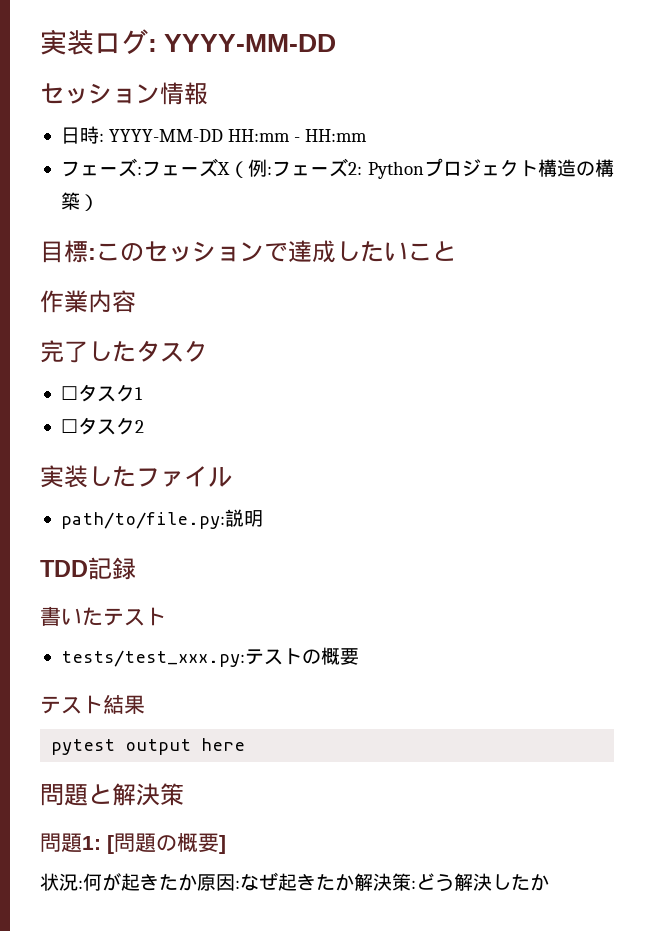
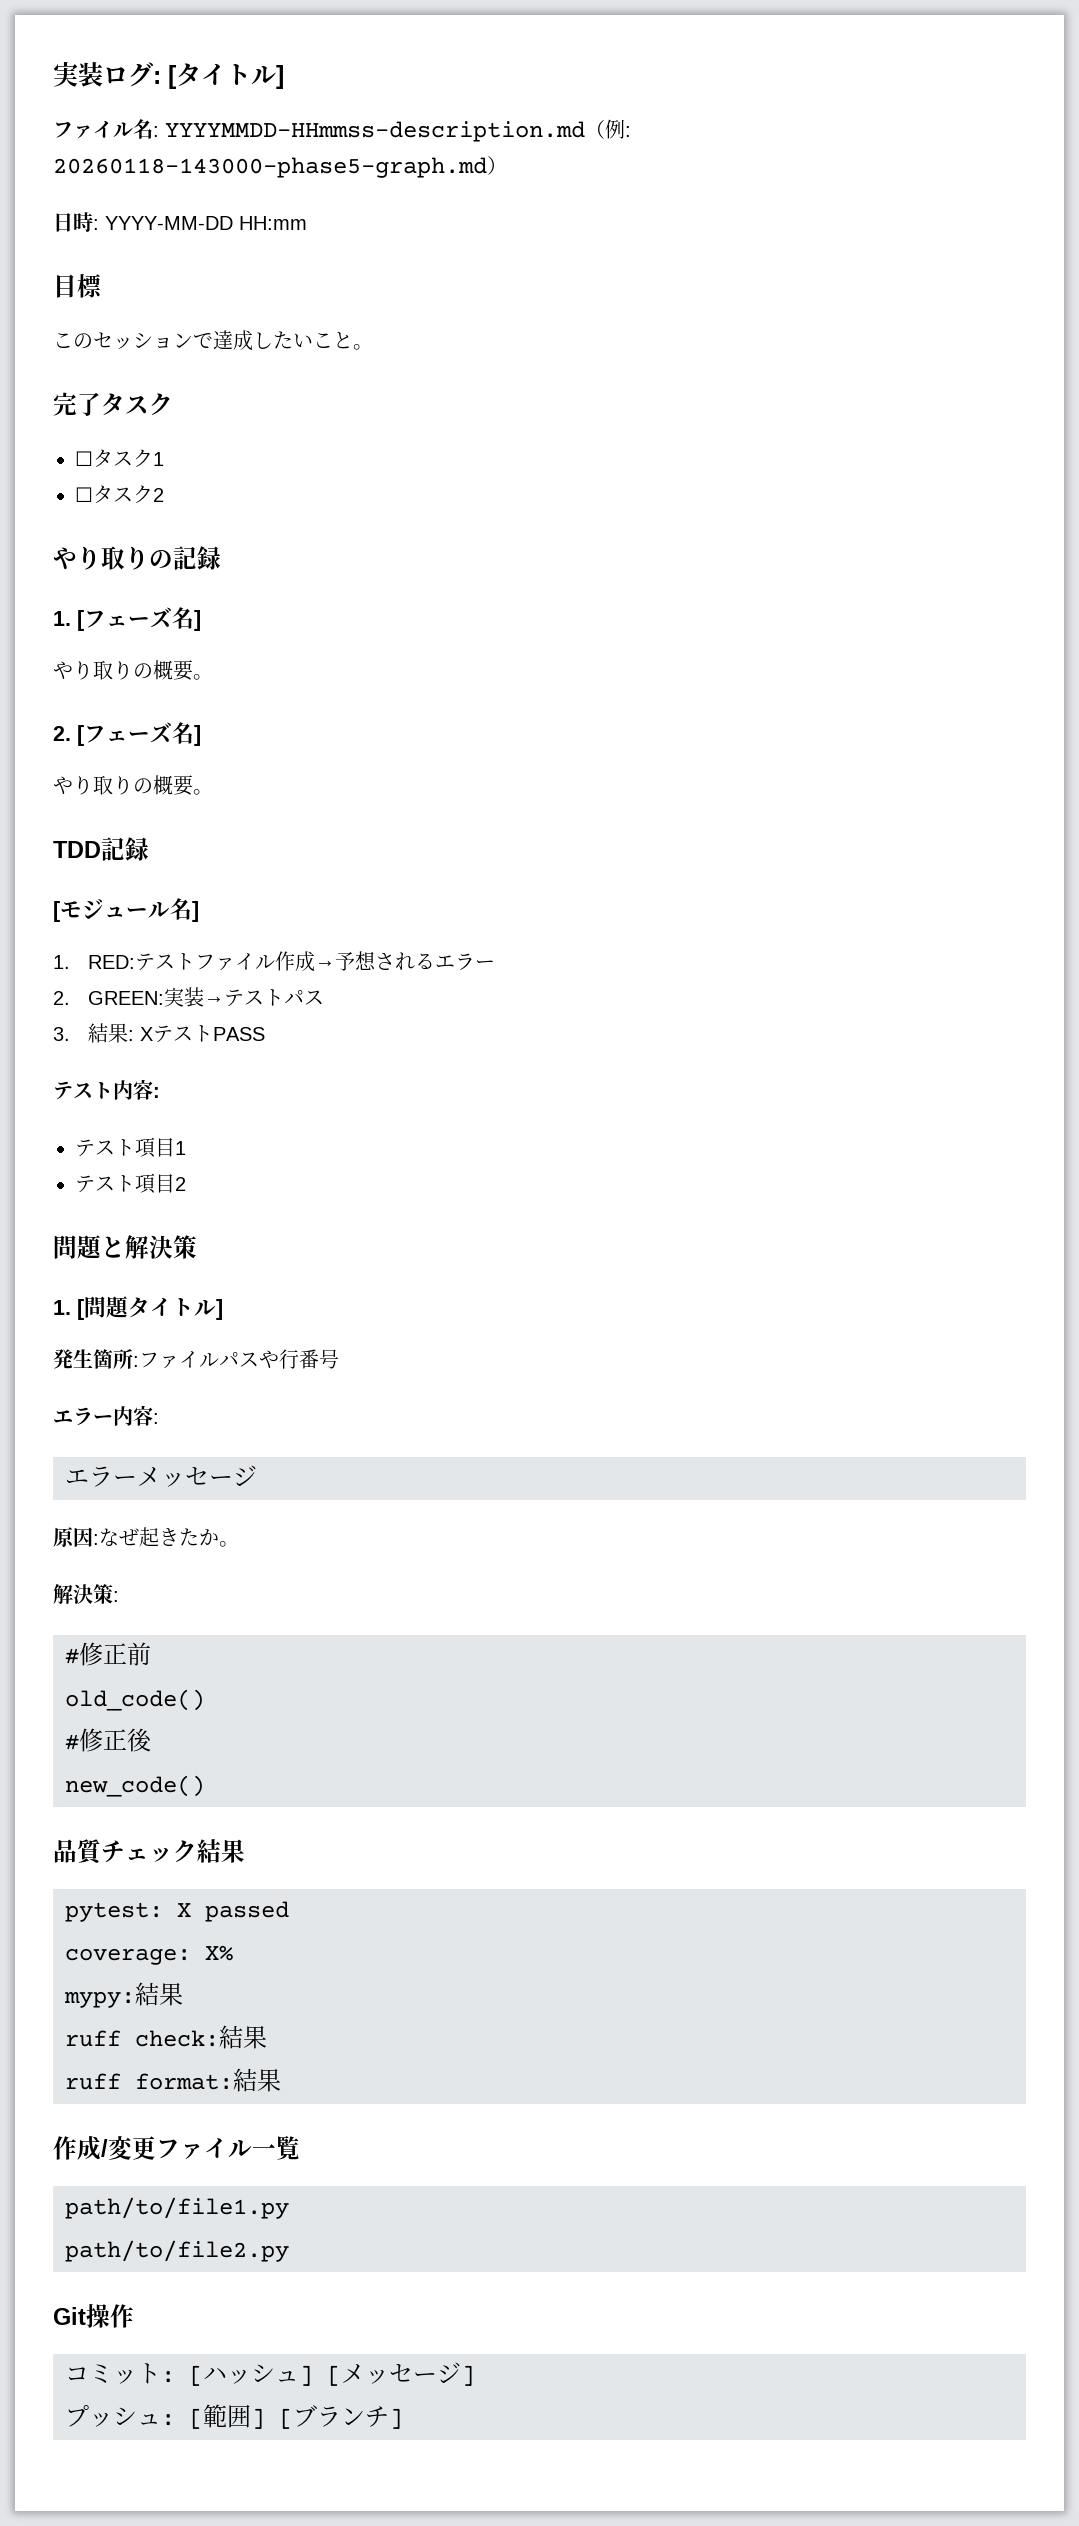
[164,34,337,52] [40,82,208,105] [60,126,368,144] [60,158,614,179] [60,192,99,211] YYYY-MM-DD // セッション情報 // 日時: YYYY-MM-DD HH:mm - HH:mm // フェーズ:フェーズX（例:フェーズ2: Pythonプロジェクト構造の構築） -> [168,63,284,89] [53,119,631,142] [53,156,507,178] [53,212,307,232] [タイトル] // ファイル名: YYYYMMDD-HHmmss-description.md（例: 20260118-143000-phase5-graph.md） // 日時: YYYY-MM-DD HH:mm
[88,248,96,260] : -> (102, 286) //
[40,290,136,313] // 作業内容 -> [353,344,373,350] 。
[88,341,136,362] した -> (101, 404) none
[40,465,232,488] [60,509,263,529] [40,557,136,580] [40,606,166,626] [60,647,359,667] [40,695,145,714] [51,738,246,755] [40,783,184,806] [40,833,226,854] [40,873,197,891] 実装したファイル // path/to/file.py:説明 // TDD記録 // 書いたテスト // tests/test_xxx.py:テストの概要 // テスト結果 // pytest output here // 問題と解決策 // 問題1: [問題の概要] // 状況:何が起きたか -> [53,546,221,570] [53,607,201,631] [53,660,213,681] [53,722,201,746] [53,775,213,796] [53,837,149,861] [53,898,199,922] [53,951,495,972] [53,987,324,1007] [53,1023,265,1043] [53,1079,160,1100] [75,1137,186,1158] [75,1173,186,1194] [53,1235,197,1259] [53,1296,223,1320] [53,1349,339,1369] [53,1405,159,1426] [65,1465,257,1487] やり取りの記録 // 1. [フェーズ名] // やり取りの概要。 // 2. [フェーズ名] // やり取りの概要。 // TDD記録 // [モジュール名] // 1. RED:テストファイル作成→予想されるエラー // 2. GREEN:実装→テストパス // 3.結果: XテストPASS // テスト内容: // テスト項目1 // テスト項目2 // 問題と解決策 // 1. [問題タイトル] // 発生箇所:ファイルパスや行番号 // エラー内容: // エラーメッセージ //
(354, 882) none -> [219,1541,239,1547] 。 //
[416,873,549,891] どう解決したか -> [65,1642,151,1666] [65,1689,205,1711] [65,1728,152,1752] [65,1775,205,1797] [53,1839,245,1865] [65,1901,289,1922] [65,1945,233,1965] [64,1982,183,2008] [65,2025,267,2049] [65,2068,281,2092] [53,2136,300,2160] [65,2197,289,2219] [65,2240,289,2262] [53,2304,134,2328] [65,2362,475,2386] [65,2404,403,2429] // #修正前 // old_code() // #修正後 // new_code() // 品質チェック結果 // pytest: X passed // coverage: X% // mypy:結果 // ruff check:結果 // ruff format:結果 // 作成/変更ファイル一覧 // path/to/file1.py // path/to/file2.py // Git操作 // コミット: [ハッシュ] [メッセージ] // プッシュ: [範囲] [ブランチ]

